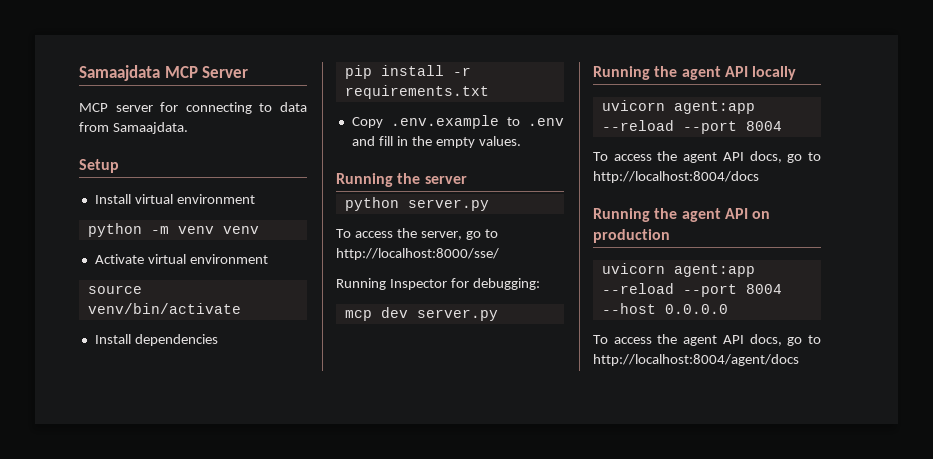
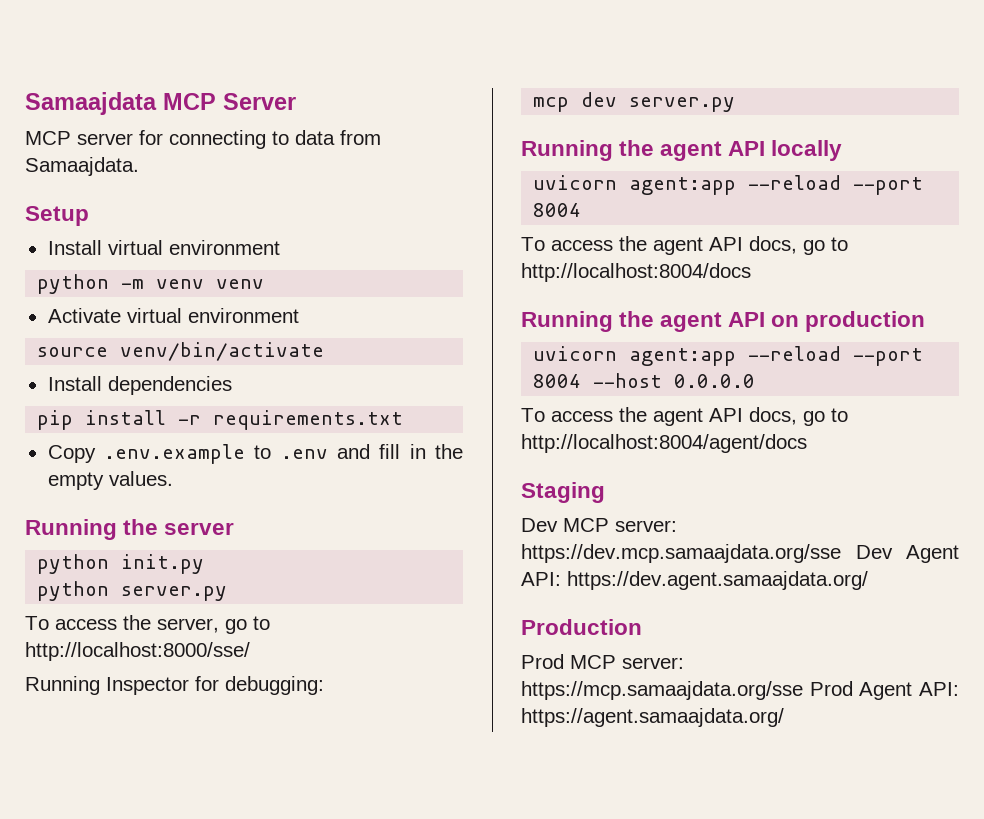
(467, 180) none -> [37,554,205,574] // python init.py
(799, 360) none -> [521,482,605,503] [521,518,677,532] [521,544,959,563] [521,571,868,590] [521,619,642,635] [521,654,684,669] [521,681,959,700] [521,708,784,727] // Staging // Dev MCP server: https://dev.mcp.samaajdata.org/sse Dev Agent API: https://dev.agent.samaajdata.org/ // Production // Prod MCP server: https://mcp.samaajdata.org/sse Prod Agent API: https://agent.samaajdata.org/

